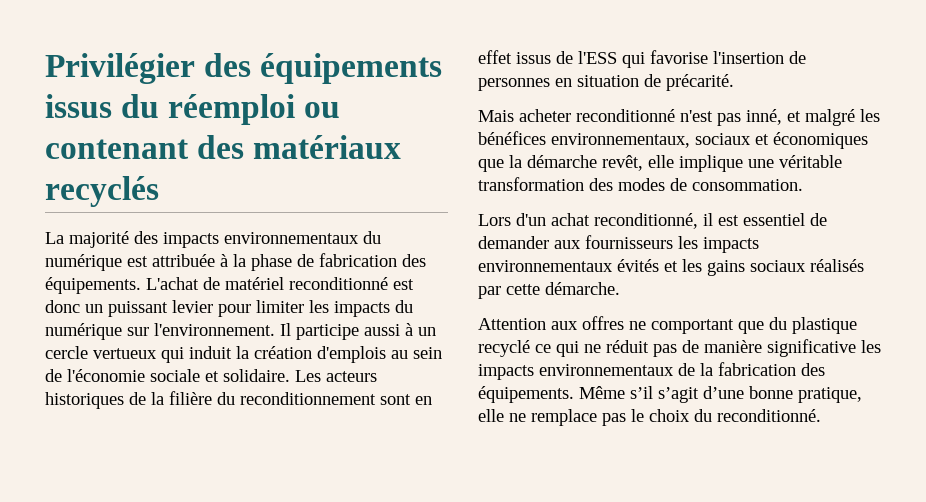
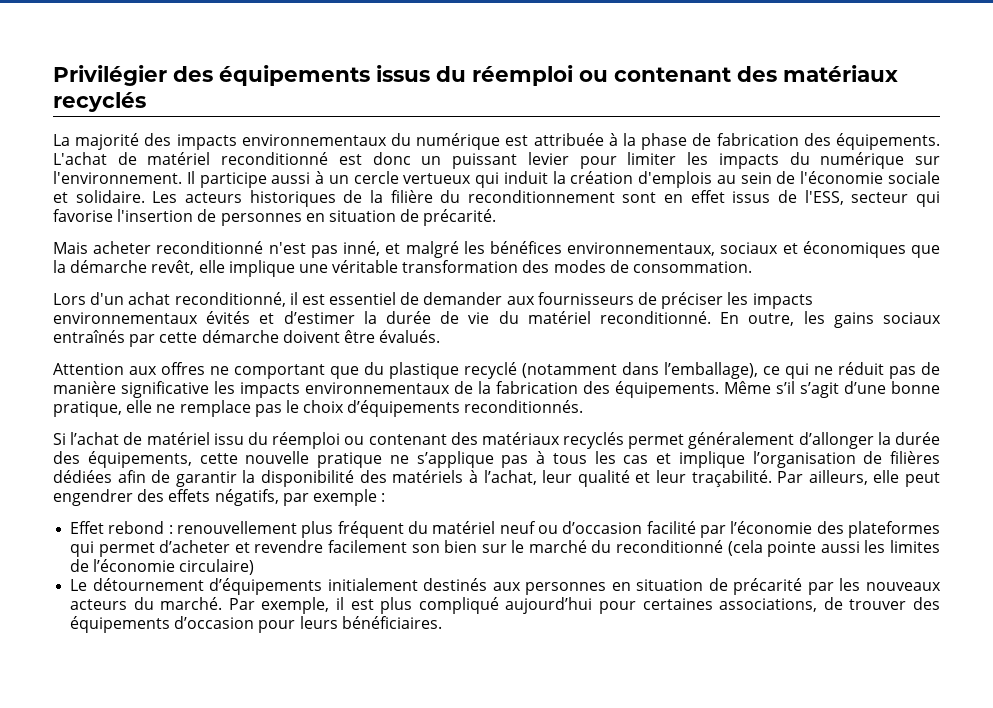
[578,51,617,64] l'ESS -> [804,190,909,205] l'ESS, secteur
(673, 242) none -> [638,292,724,309] de préciser
(678, 266) none -> [283,311,795,326] d’estimer la durée de vie du matériel reconditionné. En outre,
[810,259,864,272] réalisés -> [53,330,125,343] entraînés
[545,282,620,295] démarche. -> [201,330,441,343] démarche doivent être évalués.
(530, 348) none -> [522,362,758,379] (notamment dans l’emballage),
[694,409,821,422] du reconditionné. -> [347,400,584,417] [53,432,940,449] [53,451,940,468] [53,470,940,487] [53,489,386,506] [70,521,941,538] [70,540,941,557] [70,559,255,575] [70,578,941,595] [70,597,941,614] [70,616,442,633] d’équipements reconditionnés. // Si l’achat de matériel issu du réemploi ou contenant des matériaux recyclés permet généralement d’allonger la durée des équipements, cette nouvelle pratique ne s’applique pas à tous les cas et implique l’organisation de filières dédiées afin de garantir la disponibilité des matériels à l’achat, leur qualité et leur traçabilité. Par ailleurs, elle peut engendrer des effets négatifs, par exemple : // Effet rebond : renouvellement plus fréquent du matériel neuf ou d’occasion facilité par l’économie des plateformes qui permet d’acheter et revendre facilement son bien sur le marché du reconditionné (cela pointe aussi les limites de l’économie circulaire) // Le détournement d’équipements initialement destinés aux personnes en situation de précarité par les nouveaux acteurs du marché. Par exemple, il est plus compliqué aujourd’hui pour certaines associations, de trouver des équipements d’occasion pour leurs bénéficiaires.

